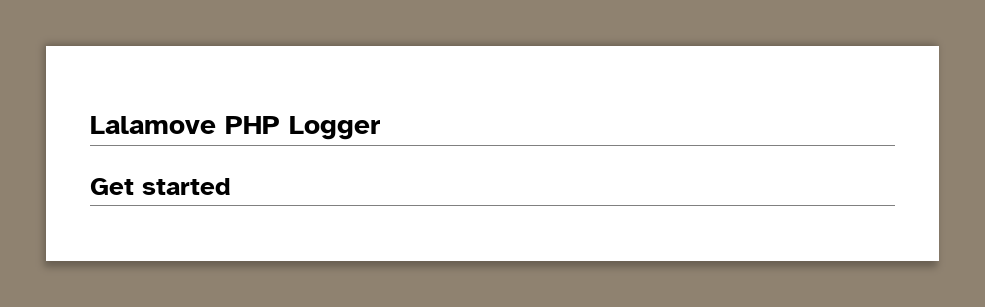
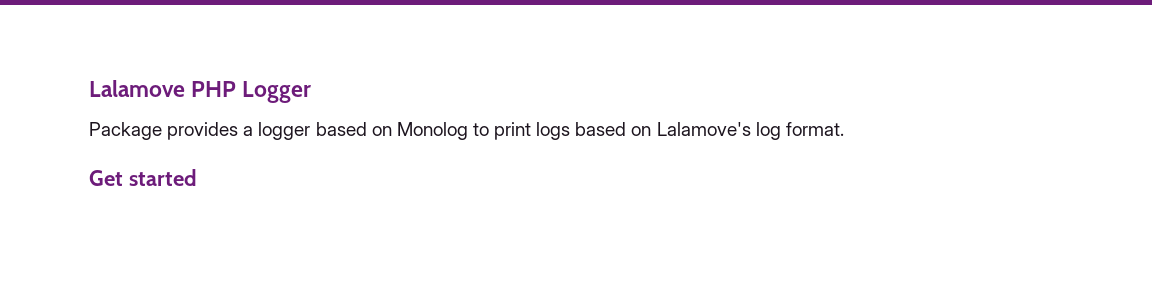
(380, 128) none -> [89,122,844,140] // Package provides a logger based on Monolog to print logs based on Lalamove's log format.

